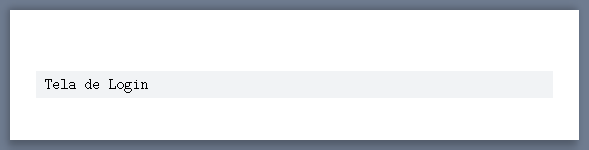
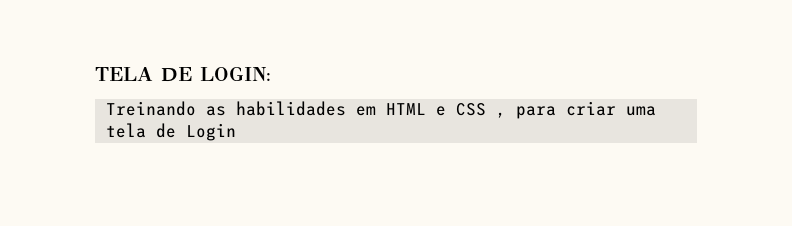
[44,78,77,91] Tela -> [95,66,271,82] [105,101,656,119] [105,123,146,138] TELA DE LOGIN: // Treinando as habilidades em HTML e CSS , para criar uma tela

